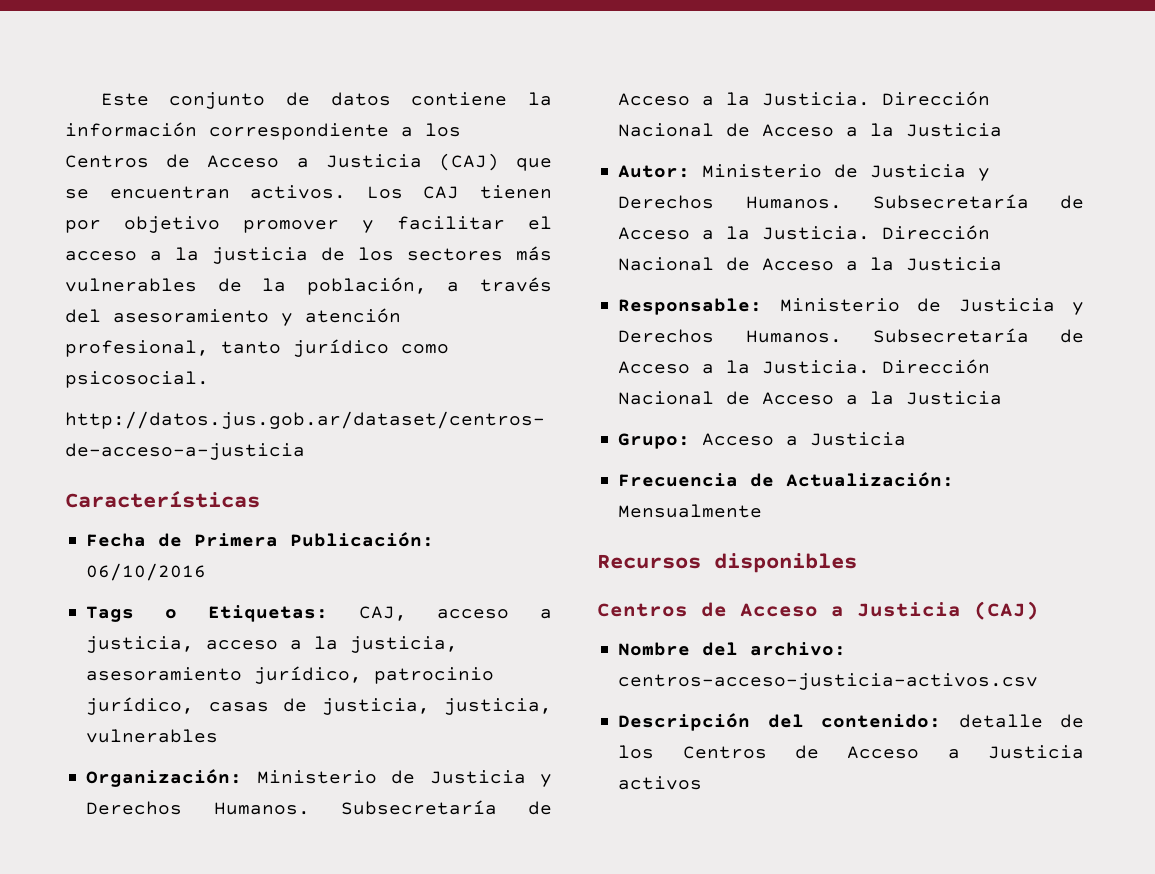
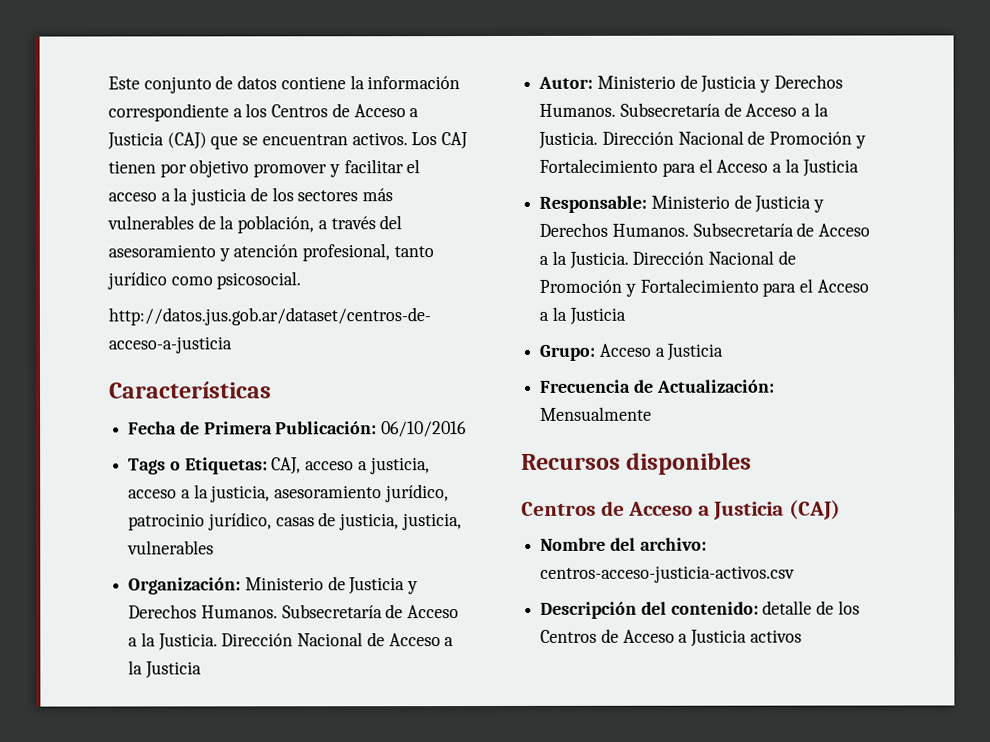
(751, 264) none -> [769,131,866,149] [539,158,713,177] Promoción y Fortalecimiento para el
(751, 398) none -> [539,278,814,297] Promoción y Fortalecimiento para el

